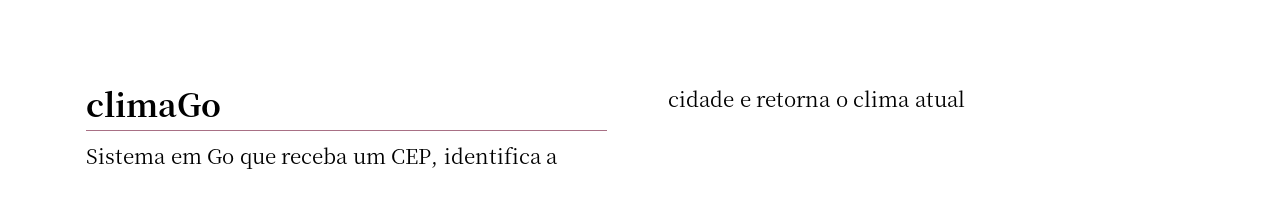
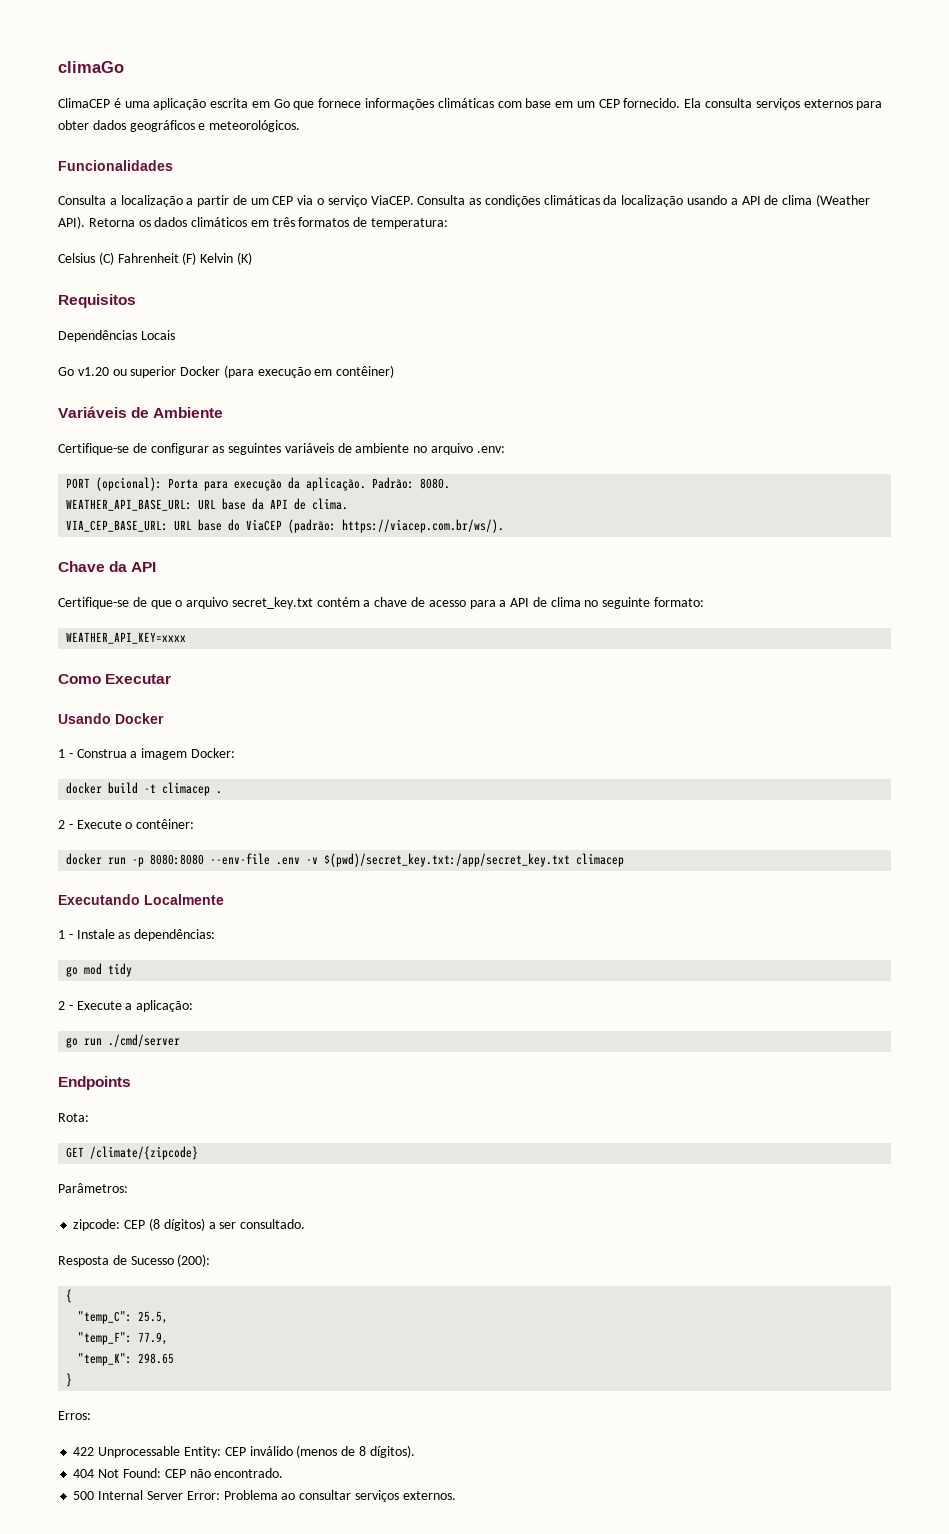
[86,147,559,169] [668,90,965,107] Sistema em Go que receba um CEP, identifica a cidade e retorna o clima atual -> [58,98,883,110] [58,120,301,132] [58,160,173,171] [58,194,870,207] [58,216,449,229] [58,252,252,265] [58,294,136,308] [58,330,175,342] [58,365,395,378] [58,406,224,418] [58,443,505,455] [66,477,451,491] [66,498,349,511] [66,519,505,533] [58,561,157,572] [58,597,705,609] [66,632,187,644] [58,674,172,684] [58,713,164,724] [58,748,235,760] [66,782,223,796] [58,819,195,829] [66,853,625,867] [58,894,224,905] [58,929,216,941] [66,963,133,977] [58,1000,194,1012] [66,1034,181,1048] [58,1076,131,1090] [58,1113,89,1122] [66,1146,199,1160] [58,1183,128,1193] [73,1218,306,1231] [58,1254,211,1267] [66,1289,73,1303] [78,1311,169,1324] [78,1332,169,1345] [78,1353,175,1366] [66,1373,73,1387] [58,1411,91,1420] [73,1445,415,1458] [73,1468,284,1478] [73,1490,456,1502] ClimaCEP é uma aplicação escrita em Go que fornece informações climáticas com base em um CEP fornecido. Ela consulta serviços externos para obter dados geográficos e meteorológicos. // Funcionalidades // Consulta a localização a partir de um CEP via o serviço ViaCEP. Consulta as condições climáticas da localização usando a API de clima (Weather API). Retorna os dados climáticos em três formatos de temperatura: // Celsius (C) Fahrenheit (F) Kelvin (K) // Requisitos // Dependências Locais // Go v1.20 ou superior Docker (para execução em contêiner) // Variáveis de Ambiente // Certifique-se de configurar as seguintes variáveis de ambiente no arquivo .env: // PORT (opcional): Porta para execução da aplicação. Padrão: 8080. // WEATHER_API_BASE_URL: URL base da API de clima. // VIA_CEP_BASE_URL: URL base do ViaCEP (padrão: https://viacep.com.br/ws/). // Chave da API // Certifique-se de que o arquivo secret_key.txt contém a chave de acesso para a API de clima no seguinte formato: // WEATHER_API_KEY=xxxx // Como Executar // Usando Docker // 1 - Construa a imagem Docker: // docker build -t climacep . // 2 - Execute o contêiner: // docker run -p 8080:8080 --env-file .env -v $(pwd)/secret_key.txt:/app/secret_key.txt climacep // Executando Localmente // 1 - Instale as dependências: // go mod tidy // 2 - Execute a aplicação: // go run ./cmd/server // Endpoints // Rota: // GET /climate/{zipcode} // Parâmetros: // zipcode: CEP (8 dígitos) a ser consultado. // Resposta de Sucesso (200): // { // "temp_C": 25.5, // "temp_F": 77.9, // "temp_K": 298.65 // } // Erros: // 422 Unprocessable Entity: CEP inválido (menos de 8 dígitos). // 404 Not Found: CEP não encontrado. // 500 Internal Server Error: Problema ao consultar serviços externos.

